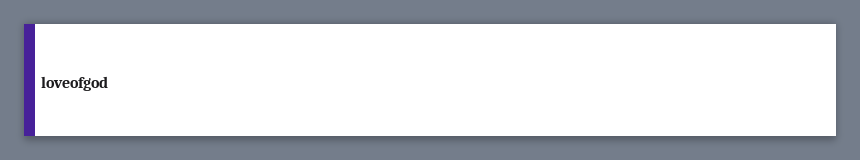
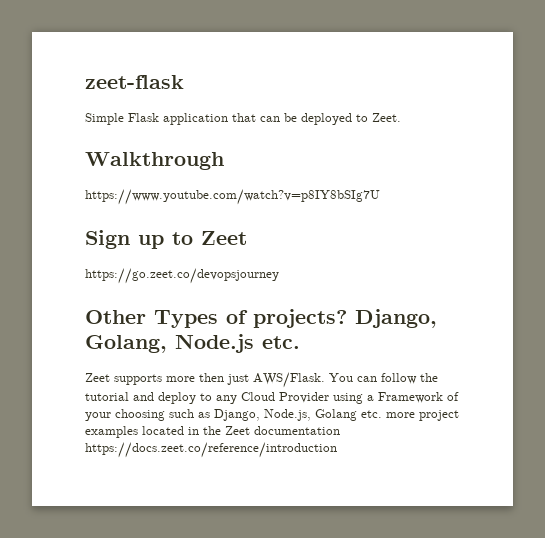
[41,76,108,91] loveofgod -> [85,75,184,89] [85,113,401,125] [85,152,224,170] [85,189,380,205] [85,230,247,249] [85,268,279,284] [85,309,437,328] [85,334,300,353] [85,372,438,388] [85,392,459,404] [85,409,459,421] [85,426,340,438] [85,442,337,458] zeet-flask // Simple Flask application that can be deployed to Zeet. // Walkthrough // https://www.youtube.com/watch?v=p8IY8bSIg7U // Sign up to Zeet // https://go.zeet.co/devopsjourney // Other Types of projects? Django, Golang, Node.js etc. // Zeet supports more then just AWS/Flask. You can follow the tutorial and deploy to any Cloud Provider using a Framework of your choosing such as Django, Node.js, Golang etc. more project examples located in the Zeet documentation https://docs.zeet.co/reference/introduction

